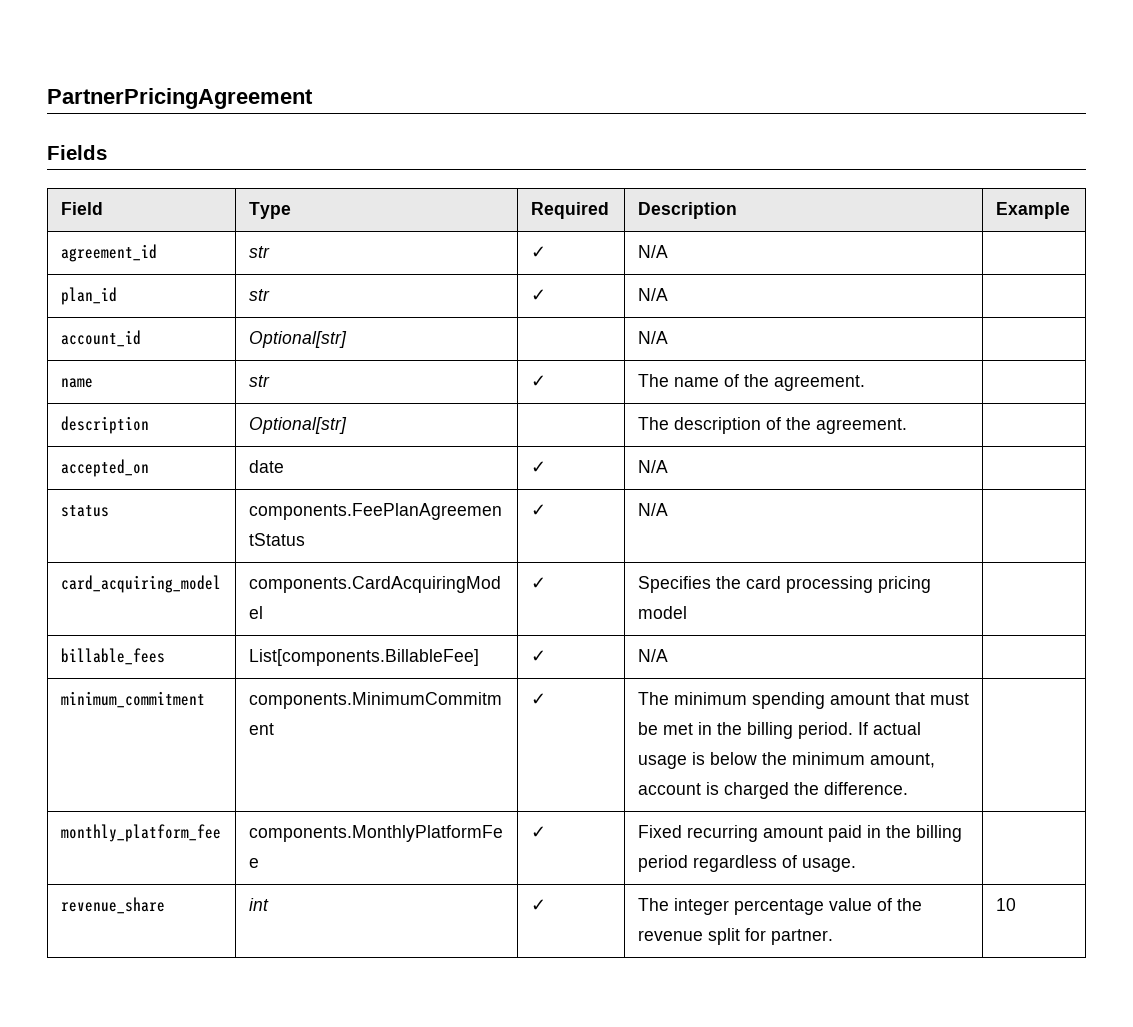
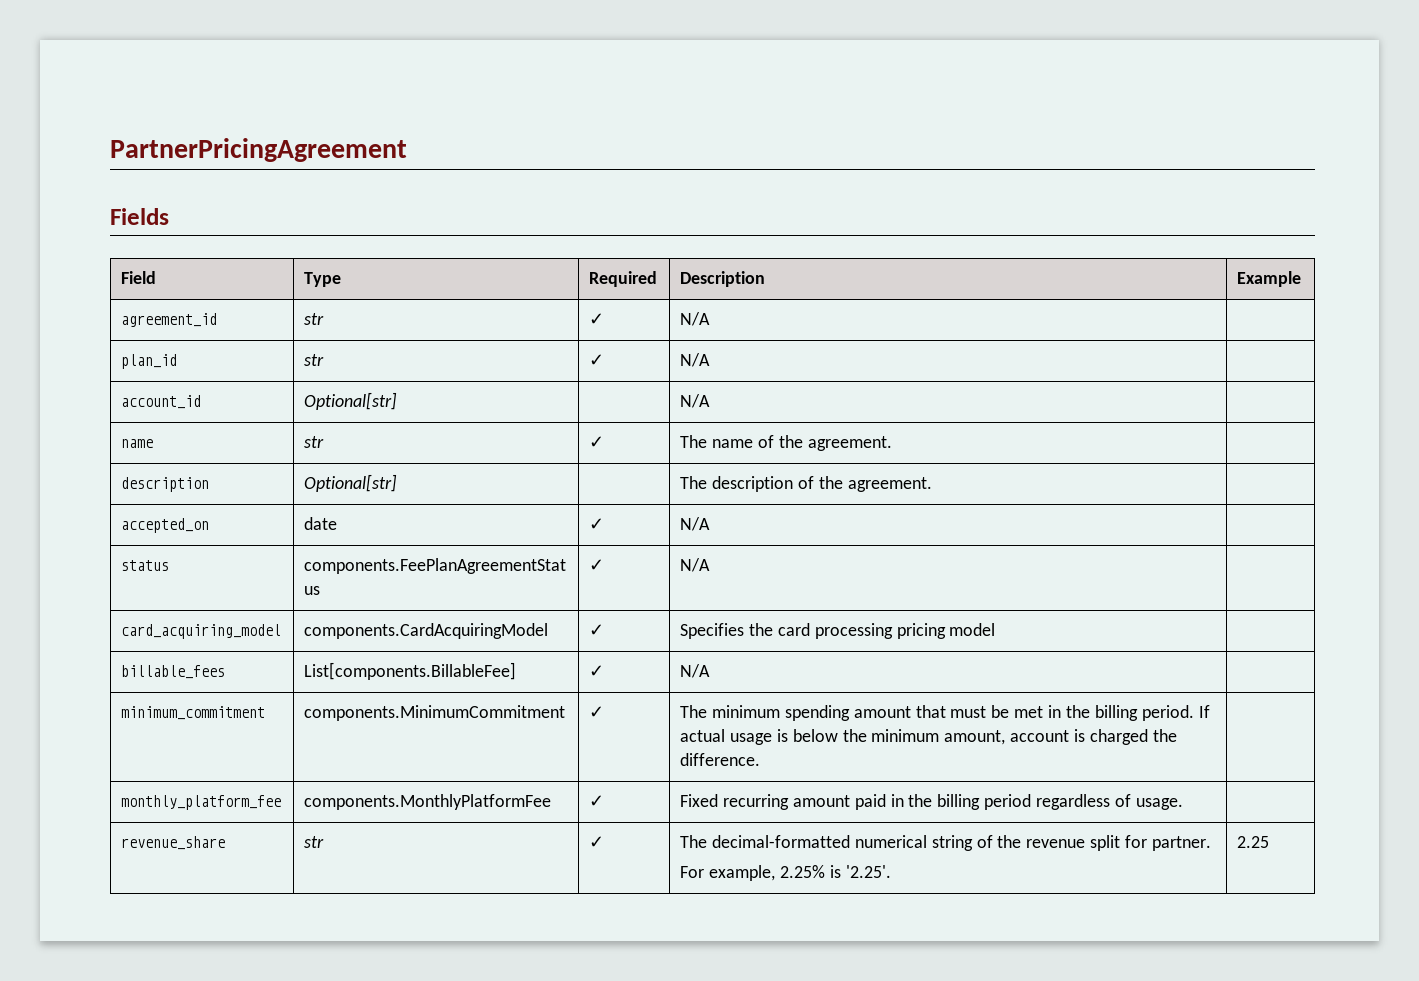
[248,898,269,911] [530,899,546,911] [637,898,872,915] int | ✓ | The integer percentage value -> [304,836,325,848] [589,836,605,848] [680,835,973,851] str | ✓ | The decimal-formatted numerical string
[995,898,1016,911] | 10 -> [680,865,891,881] [1237,836,1270,848] // For example, 2.25% is '2.25'. | 2.25

